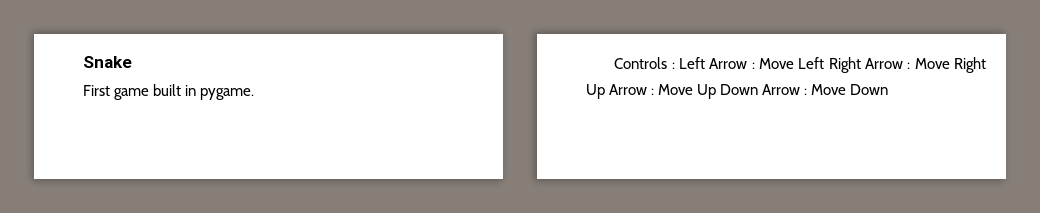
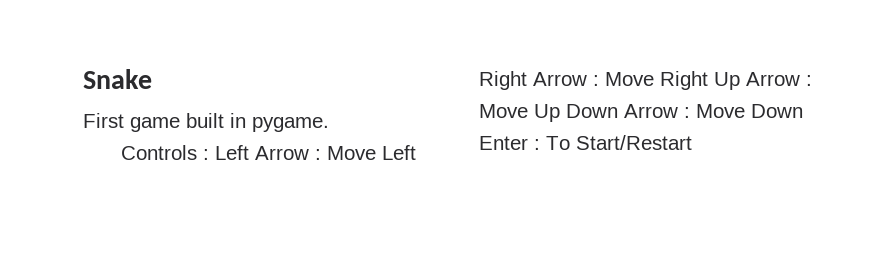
(889, 89) none -> [479,135,692,150] Enter : To Start/Restart

